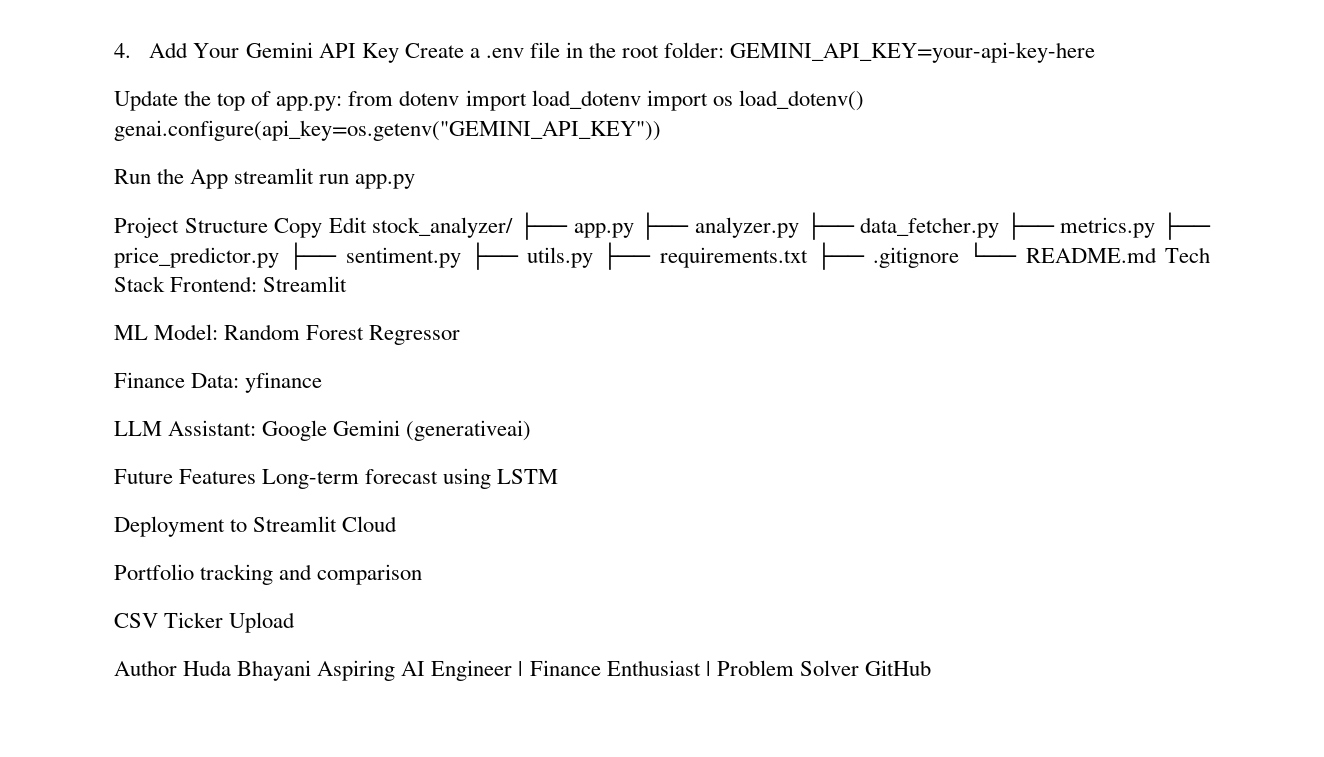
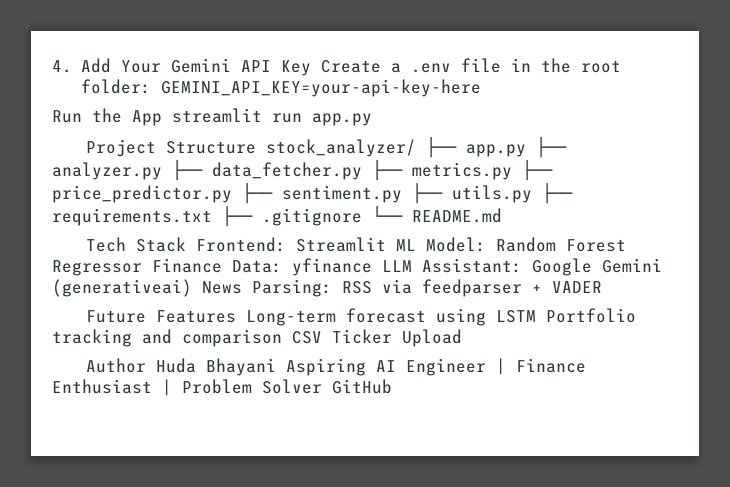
[114,90,864,111] [114,120,661,141] // Update the top of app.py: from dotenv import load_dotenv import os load_dotenv() genai.configure(api_key=os.getenv("GEMINI_API_KEY")) -> (481, 88) none
[274,217,367,238] Copy Edit -> (257, 147) none
(1157, 255) none -> (502, 215) //
(348, 284) // -> (387, 244) none
(461, 335) // -> (142, 268) none
(323, 382) // -> (372, 267) none
(532, 430) none -> [202,279,602,297] News Parsing: RSS via feedparser + VADER
[114,516,398,537] // Deployment to Streamlit Cloud // -> (537, 316) none
(423, 574) // -> (282, 338) none

